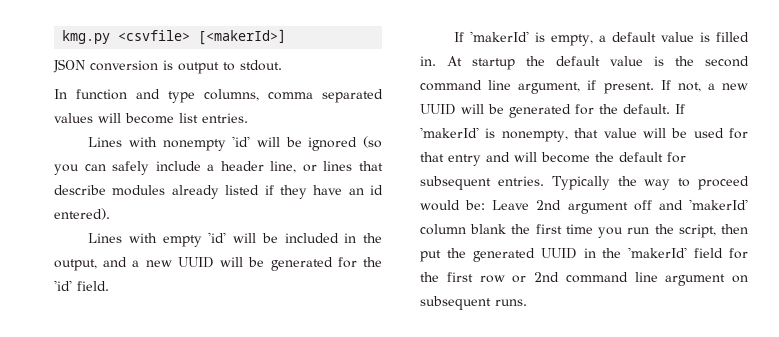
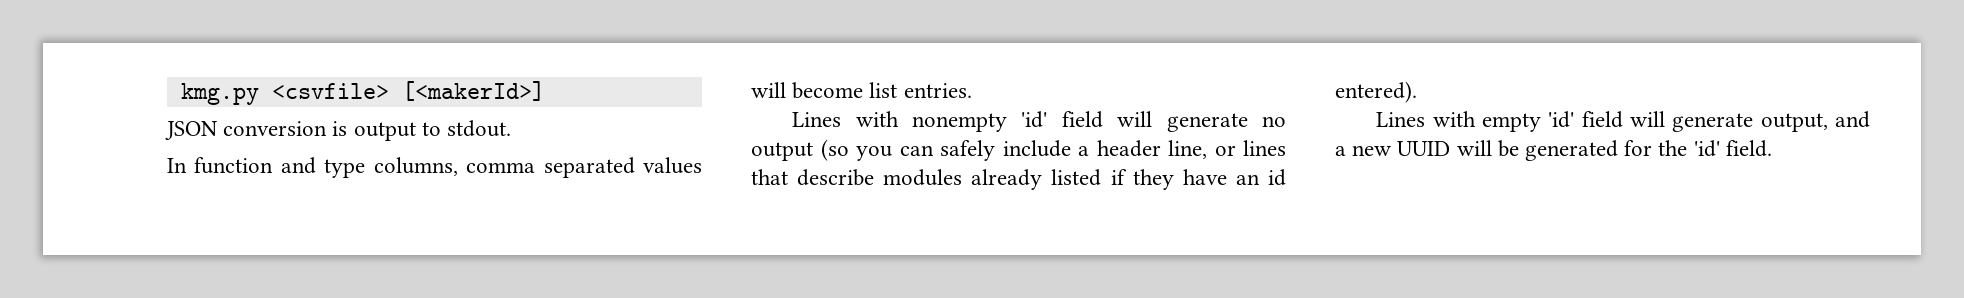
[256,137,358,151] will be ignored -> [1061,111,1286,132] [751,142,813,161] field will generate no output
[233,233,382,243] will be included in the -> [1581,111,1754,132] field will generate
[454,31,750,46] [420,56,749,70] [420,80,748,94] [420,104,685,118] [420,127,748,142] [420,152,686,166] [420,176,749,190] [420,199,748,214] [420,224,748,238] [420,247,748,262] [420,272,748,286] [420,296,527,310] // If 'makerId' is empty, a default value is filled in. At startup the default value is the second command line argument, if present. If not, a new UUID will be generated for the default. If 'makerId' is nonempty, that value will be used for that entry and will become the default for subsequent entries. Typically the way to proceed would be: Leave 2nd argument off and 'makerId' column blank the first time you run the script, then put the generated UUID in the 'makerId' field for the first row or 2nd command line argument on subsequent runs. -> (1772, 148) none

